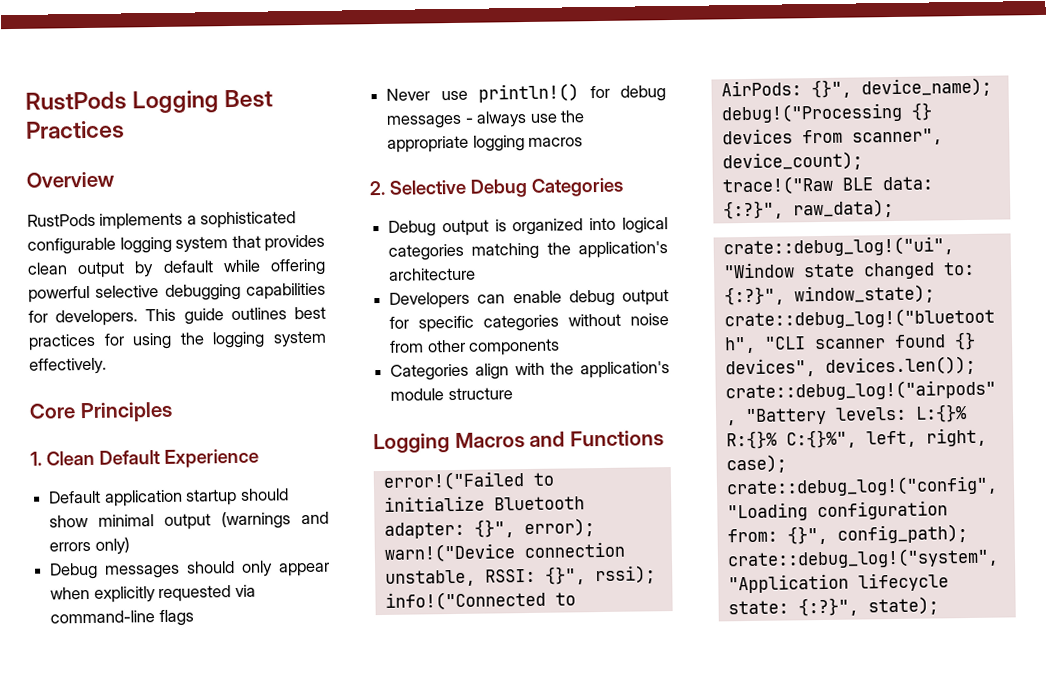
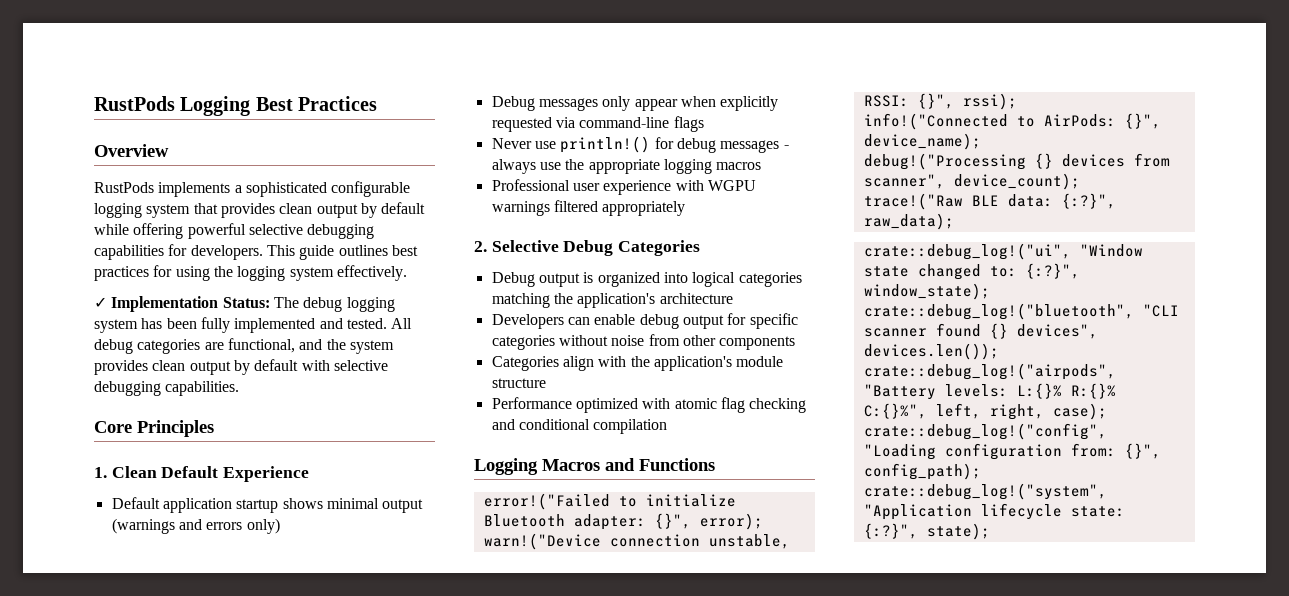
(107, 366) none -> [94,296,395,312] [94,317,413,333] [94,338,394,354] [94,359,388,375] [94,381,240,396] // ✓ Implementation Status: The debug logging system has been fully implemented and tested. All debug categories are functional, and the system provides clean output by default with selective debugging capabilities.
[239,488,289,501] [49,514,90,528] should show -> [282,498,323,509] shows
[186,561,236,574] should -> (598, 104) none
(584, 142) none -> [491,179,756,195] [491,200,686,216] // Professional user experience with WGPU warnings filtered appropriately
(513, 394) none -> [491,397,807,413] [491,419,668,434] // Performance optimized with atomic flag checking and conditional compilation

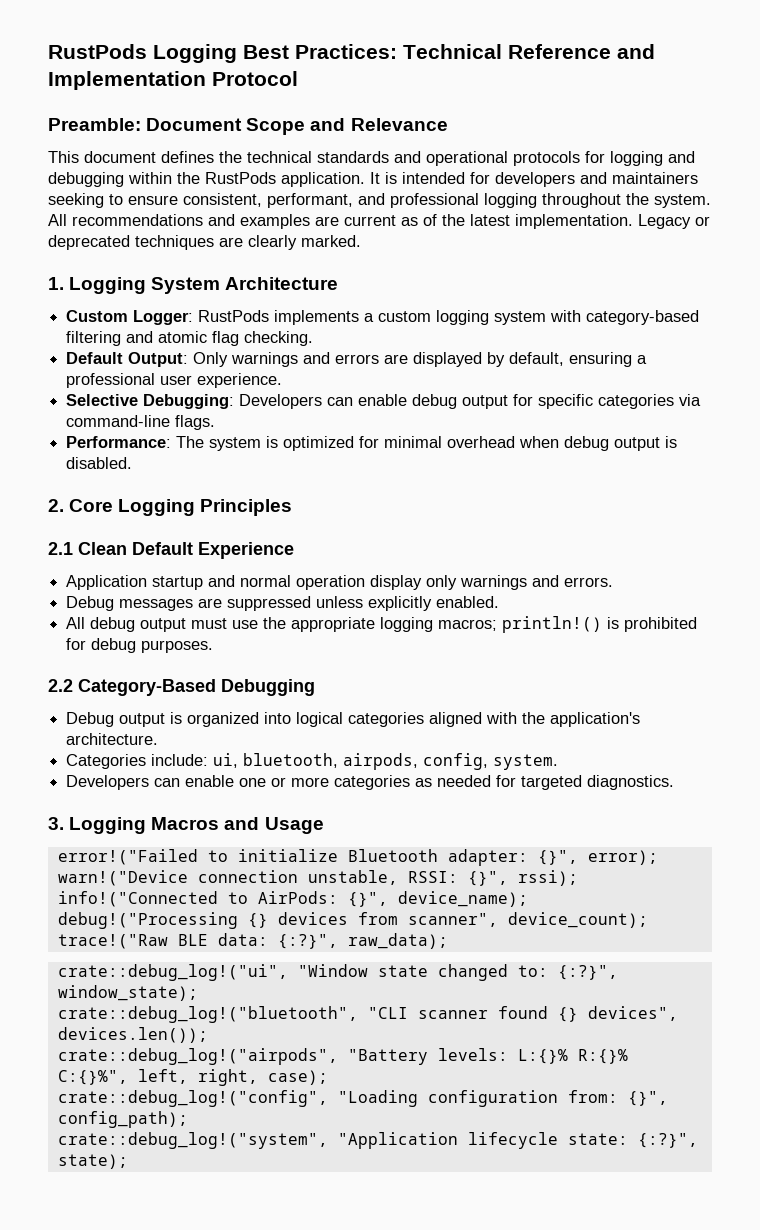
[298,96,378,111] [94,144,169,157] [94,181,411,197] [94,202,426,218] [94,223,375,239] [94,244,418,260] [94,265,407,281] [94,296,395,312] [94,317,413,333] [94,338,394,354] [94,359,388,375] [94,381,240,396] [94,421,132,433] Practices // Overview // RustPods implements a sophisticated configurable logging system that provides clean output by default while offering powerful selective debugging capabilities for developers. This guide outlines best practices for using the logging system effectively. // ✓ Implementation Status: The debug logging system has been fully implemented and tested. All debug categories are functional, and the system provides clean output by default with selective debugging capabilities. // Core -> [295,44,655,59] [48,71,298,90] [48,118,448,135] [48,151,695,166] [48,172,698,187] [48,193,711,208] [48,214,710,229] [48,235,361,250] [48,277,339,294] [66,310,700,325] [66,331,314,346] [66,352,648,367] [66,373,283,388] [66,394,702,409] [66,415,216,430] [66,436,678,451] [66,457,133,469] [48,499,196,516] Practices: Technical Reference and Implementation Protocol // Preamble: Document Scope and Relevance // This document defines the technical standards and operational protocols for logging and debugging within the RustPods application. It is intended for developers and maintainers seeking to ensure consistent, performant, and professional logging throughout the system. All recommendations and examples are current as of the latest implementation. Legacy or deprecated techniques are clearly marked. // 1. Logging System Architecture // Custom Logger: RustPods implements a custom logging system with category-based filtering and atomic flag checking. // Default Output: Only warnings and errors are displayed by default, ensuring a professional user experience. // Selective Debugging: Developers can enable debug output for specific categories via command-line flags. // Performance: The system is optimized for minimal overhead when debug output is disabled. // 2. Core Logging
[94,467,107,478] 1. -> [48,542,73,555] 2.1
[111,497,424,513] [111,518,280,534] [491,96,779,111] [491,116,704,132] [491,136,789,153] [491,159,762,174] [491,179,756,195] [491,200,686,216] [474,240,701,256] Default application startup shows minimal output (warnings and errors only) // Debug messages only appear when explicitly requested via command-line flags // Never use println!() for debug messages - always use the appropriate logging macros // Professional user experience with WGPU warnings filtered appropriately // 2. Selective Debug Categories -> [66,575,614,590] [66,596,500,611] [66,616,698,633] [66,638,214,653] [48,679,315,696] Application startup and normal operation display only warnings and errors. // Debug messages are suppressed unless explicitly enabled. // All debug output must use the appropriate logging macros; println!() is prohibited for debug purposes. // 2.2 Category-Based Debugging
[491,293,733,308] [491,313,798,329] [491,334,796,350] [491,356,784,371] [491,378,546,388] [491,397,807,413] [491,419,668,434] matching the application's architecture // Developers can enable debug output for specific categories without noise from other components // Categories align with the application's module structure // Performance optimized with atomic flag checking and conditional compilation // -> [429,712,641,727] [66,733,159,745] [66,753,559,770] [66,775,675,790] [48,817,64,830] aligned with the application's architecture. // Categories include: ui, bluetooth, airpods, config, system. // Developers can enable one or more categories as needed for targeted diagnostics. // 3.
[639,458,715,471] Functions -> [264,817,324,834] Usage

